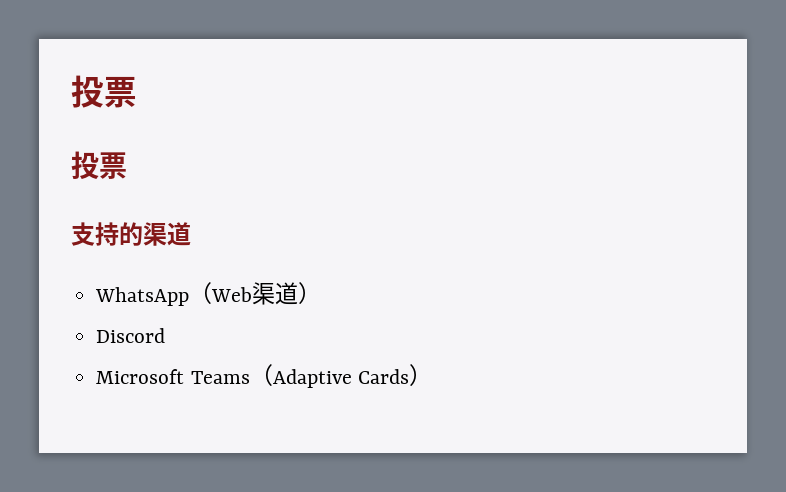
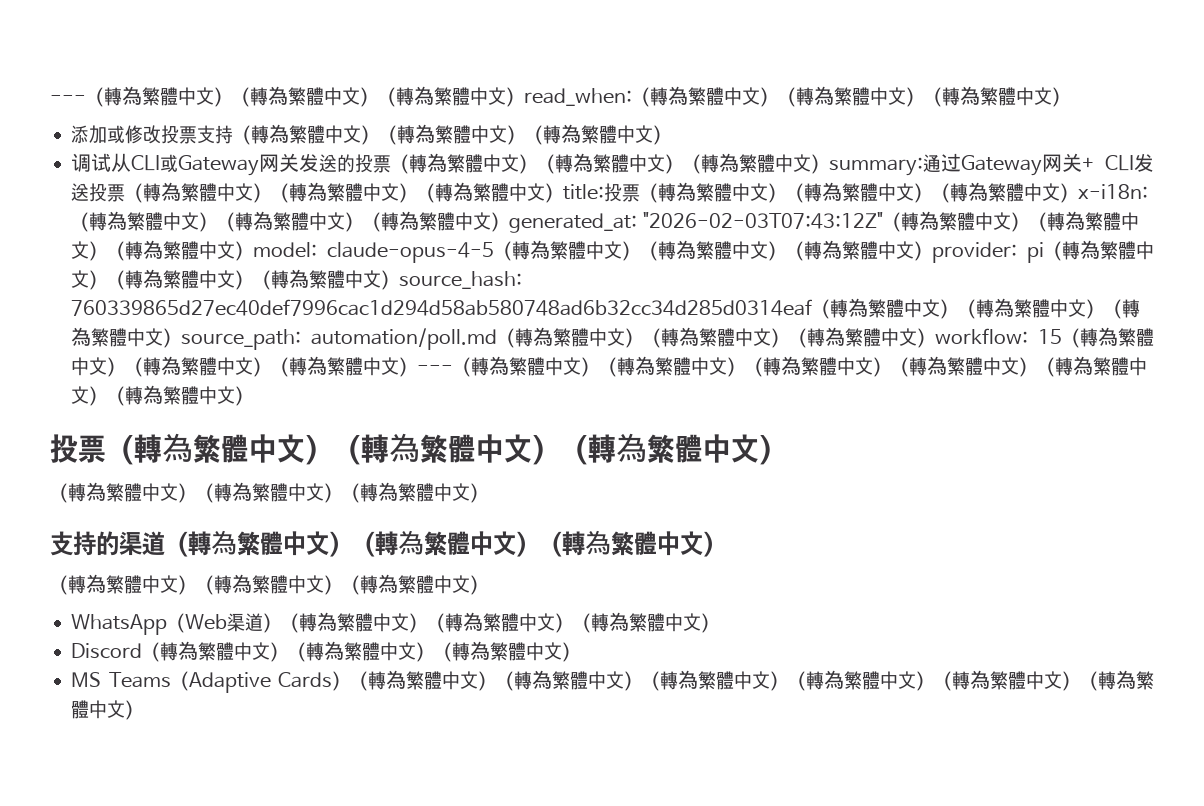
[71,75,137,108] [71,151,127,180] [71,222,191,246] [95,282,322,306] [96,328,166,343] [96,364,409,388] 投票 // 投票 // 支持的渠道 // WhatsApp（Web渠道） // Discord // Microsoft Teams（Adaptive Cards -> [50,86,1070,107] [71,124,672,145] [71,153,1154,176] [71,182,1149,203] [71,211,1139,233] [71,240,1154,263] [71,269,523,290] [71,298,1141,319] [71,327,1154,350] [71,356,1148,377] [71,385,254,406] [50,433,787,465] [50,482,488,503] [50,530,726,557] [50,574,488,595] [71,612,720,635] [71,641,581,662] [71,670,1154,693] [71,700,126,719] ---（轉為繁體中文）（轉為繁體中文）（轉為繁體中文）read_when:（轉為繁體中文）（轉為繁體中文）（轉為繁體中文） // 添加或修改投票支持（轉為繁體中文）（轉為繁體中文）（轉為繁體中文） // 调试从CLI或Gateway网关发送的投票（轉為繁體中文）（轉為繁體中文）（轉為繁體中文）summary:通过Gateway网关+ CLI发送投票（轉為繁體中文）（轉為繁體中文）（轉為繁體中文）title:投票（轉為繁體中文）（轉為繁體中文）（轉為繁體中文）x-i18n:（轉為繁體中文）（轉為繁體中文）（轉為繁體中文）generated_at: "2026-02-03T07:43:12Z"（轉為繁體中文）（轉為繁體中文）（轉為繁體中文）model: claude-opus-4-5（轉為繁體中文）（轉為繁體中文）（轉為繁體中文）provider: pi（轉為繁體中文）（轉為繁體中文）（轉為繁體中文）source_hash: 760339865d27ec40def7996cac1d294d58ab580748ad6b32cc34d285d0314eaf（轉為繁體中文）（轉為繁體中文）（轉為繁體中文）source_path: automation/poll.md（轉為繁體中文）（轉為繁體中文）（轉為繁體中文）workflow: 15（轉為繁體中文）（轉為繁體中文）（轉為繁體中文）---（轉為繁體中文）（轉為繁體中文）（轉為繁體中文）（轉為繁體中文）（轉為繁體中文）（轉為繁體中文） // 投票（轉為繁體中文）（轉為繁體中文）（轉為繁體中文） // （轉為繁體中文）（轉為繁體中文）（轉為繁體中文） // 支持的渠道（轉為繁體中文）（轉為繁體中文）（轉為繁體中文） // （轉為繁體中文）（轉為繁體中文）（轉為繁體中文） // WhatsApp（Web渠道）（轉為繁體中文）（轉為繁體中文）（轉為繁體中文） // Discord（轉為繁體中文）（轉為繁體中文）（轉為繁體中文） // MS Teams（Adaptive Cards）（轉為繁體中文）（轉為繁體中文）（轉為繁體中文）（轉為繁體中文）（轉為繁體中文）（轉為繁體中文

